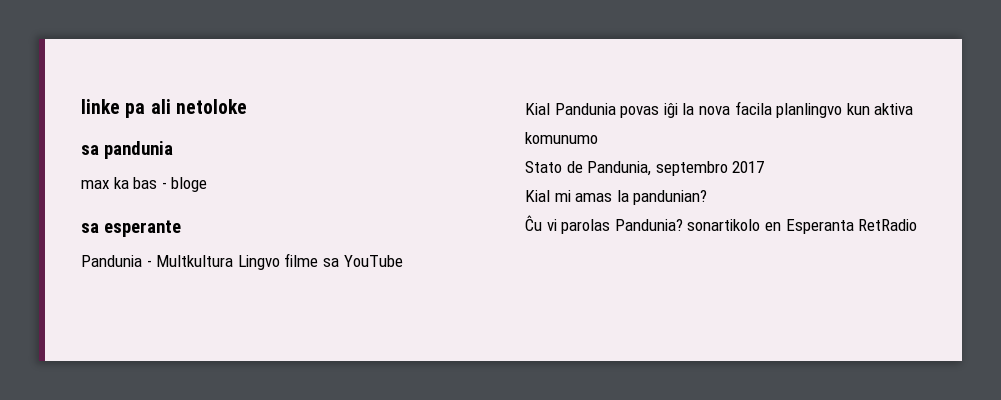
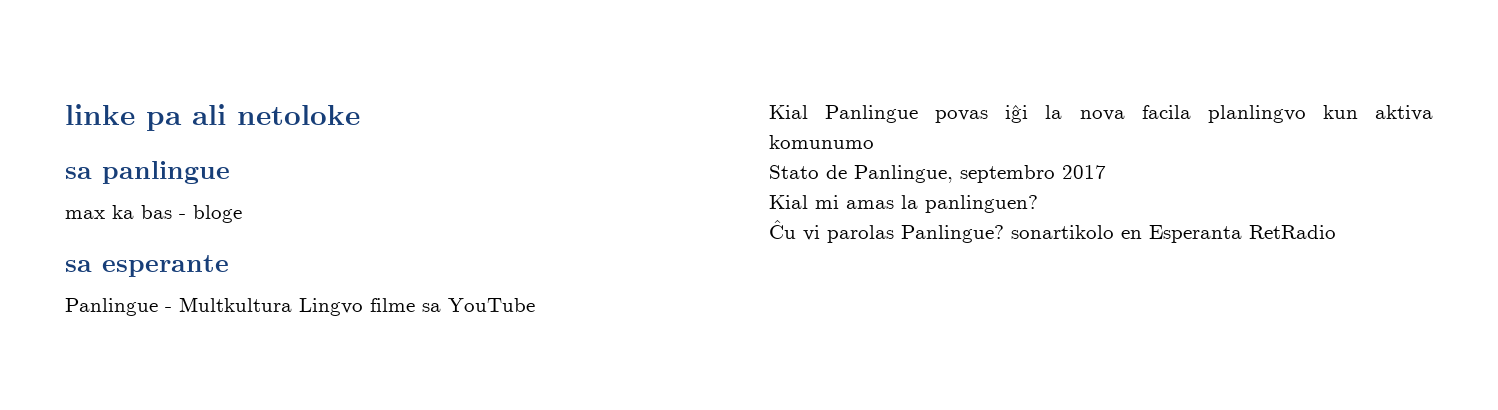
[103,141,173,159] pandunia -> [102,161,230,184] panlingue
[81,255,142,267] Pandunia -> [65,298,158,316] Panlingue
[554,103,616,115] Pandunia -> [825,105,919,123] Panlingue
[587,161,652,176] Pandunia, -> [854,165,953,183] Panlingue,
[633,190,708,205] pandunian? -> [925,195,1038,213] panlinguen?
[614,219,683,231] Pandunia? -> [901,225,1004,243] Panlingue?

